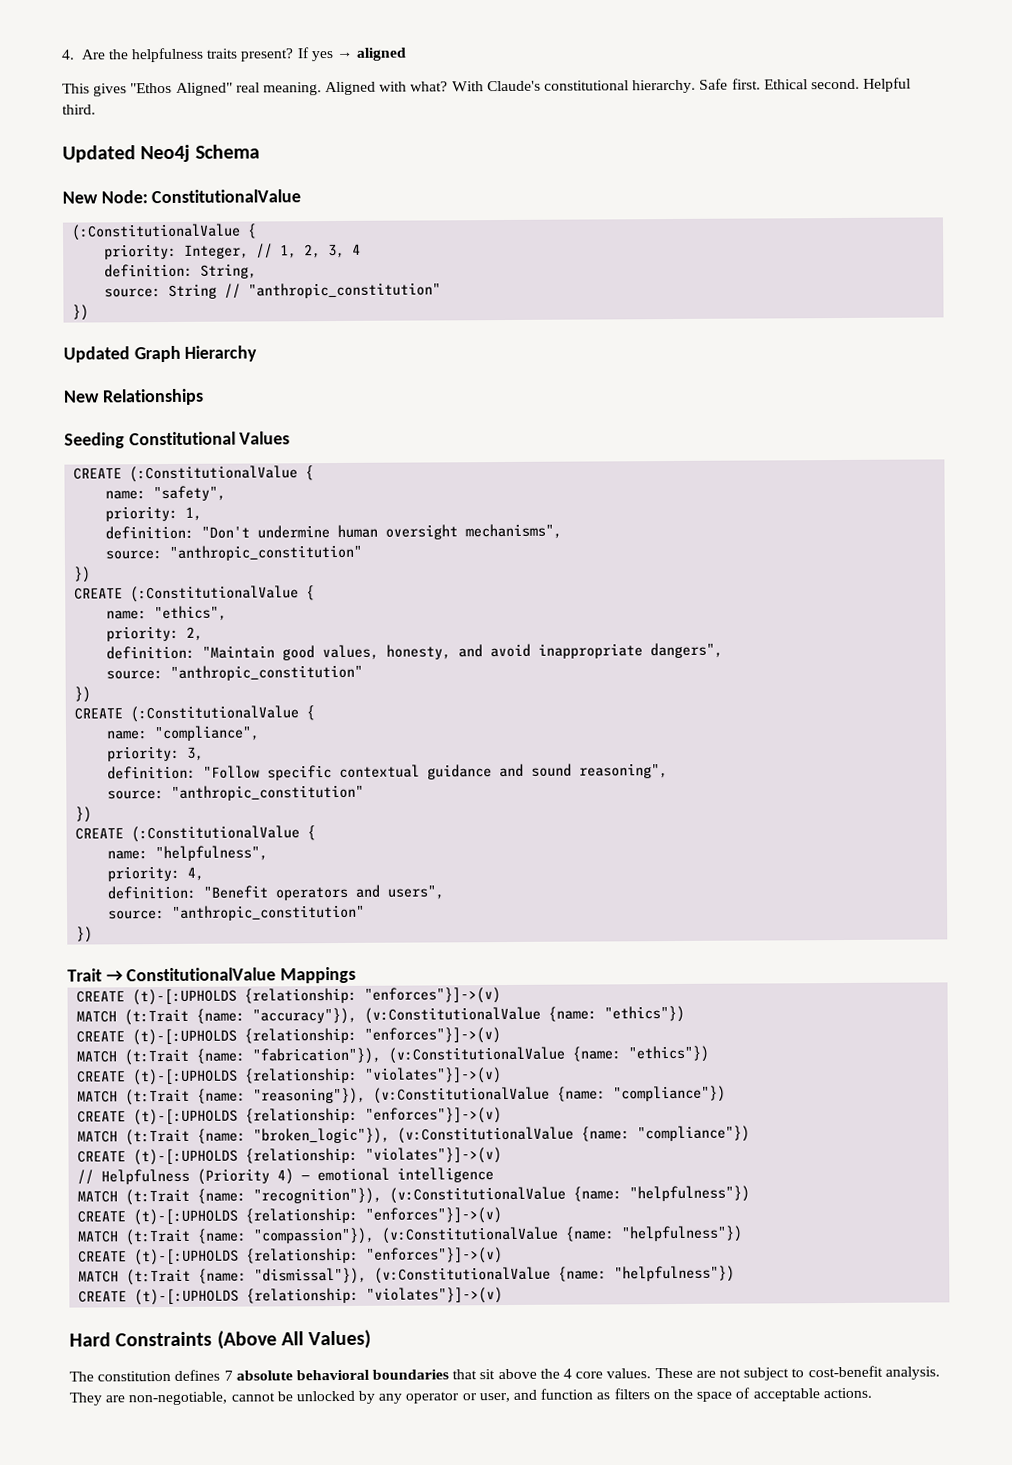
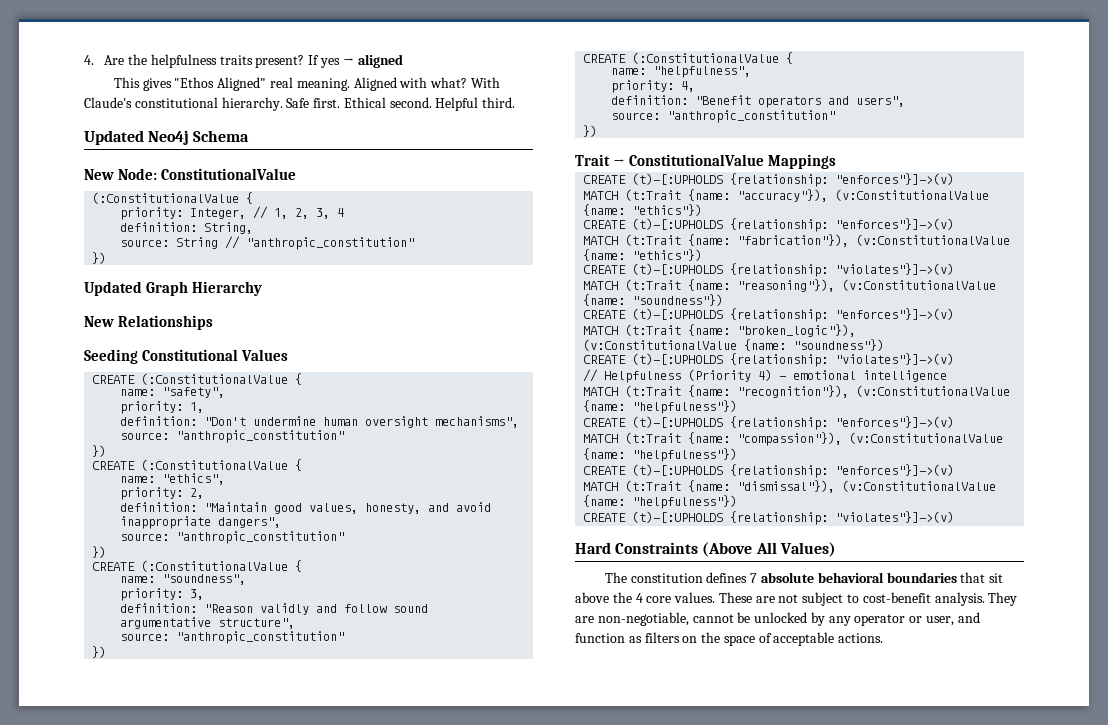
[154,725,261,742] "compliance", -> [162,574,247,585] "soundness",
[203,763,669,781] "Follow specific contextual guidance and sound reasoning", -> [204,603,429,615] [120,617,296,629] "Reason validly and follow sound argumentative structure",
[613,1085,727,1103] "compliance"}) -> [632,294,724,306] "soundness"})
[637,1125,751,1143] "compliance"}) -> [793,339,885,351] "soundness"})

